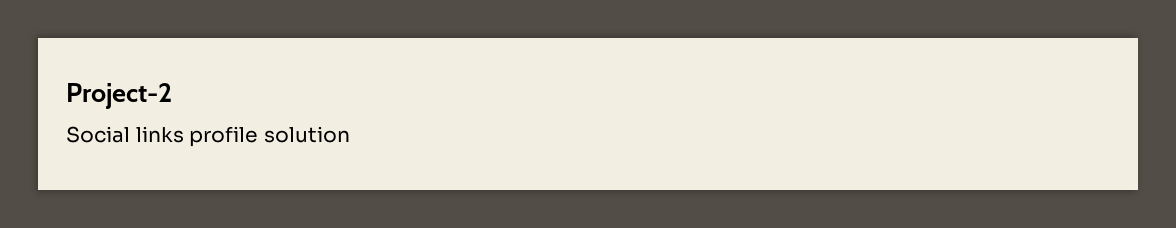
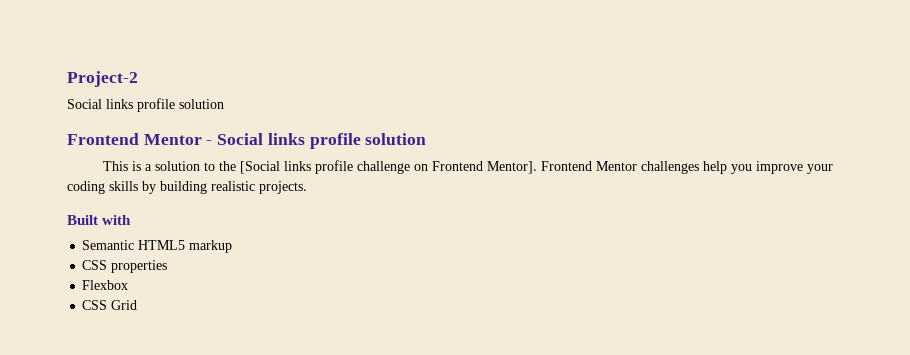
(350, 134) none -> [67,133,427,149] [103,160,834,174] [67,181,307,194] [67,215,132,225] [82,240,233,253] [82,260,168,273] [82,280,129,290] [82,300,138,310] // Frontend Mentor - Social links profile solution // This is a solution to the [Social links profile challenge on Frontend Mentor]. Frontend Mentor challenges help you improve your coding skills by building realistic projects. // Built with // Semantic HTML5 markup // CSS properties // Flexbox // CSS Grid

